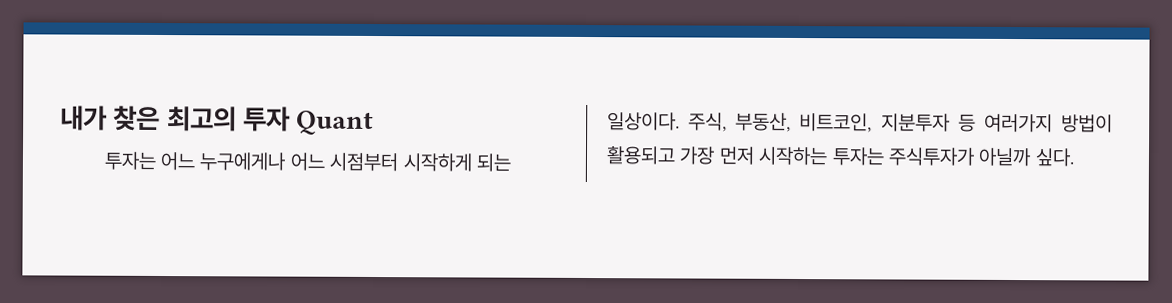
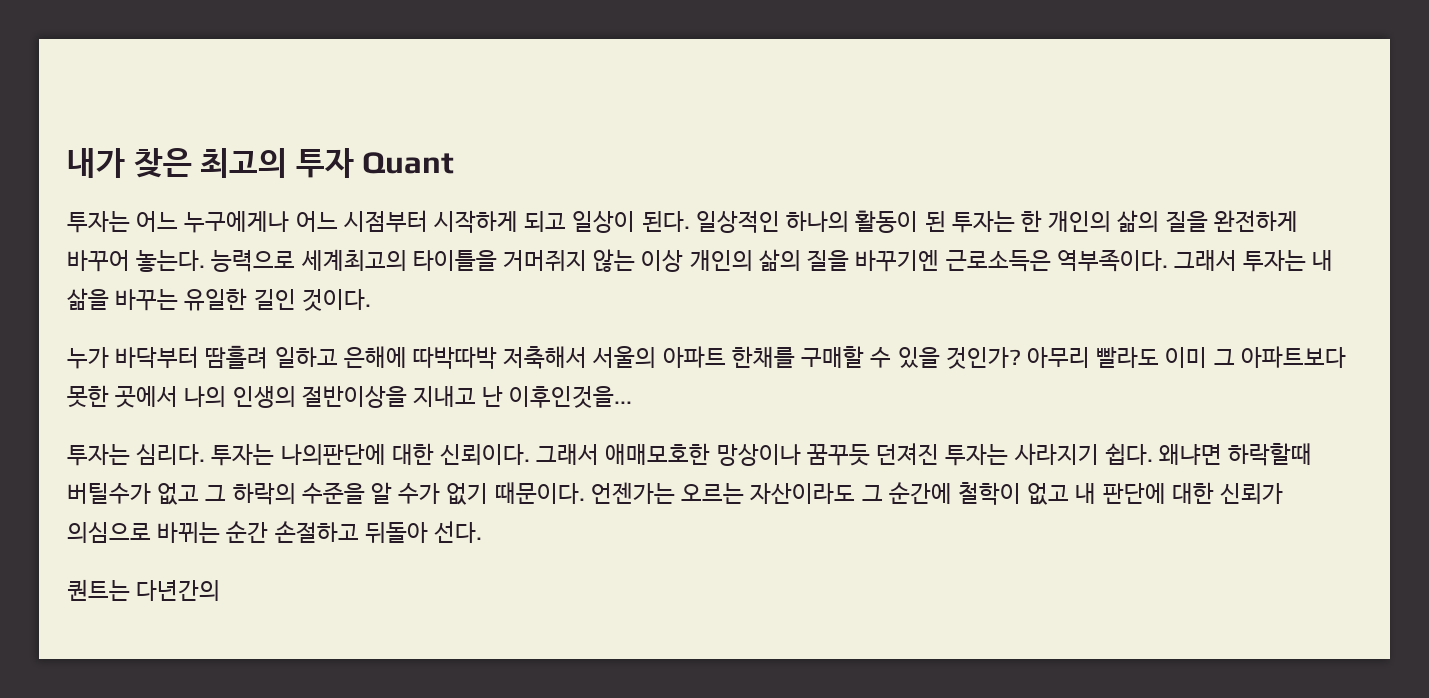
[475,153,511,172] [607,112,1113,133] [606,146,1075,167] 되는 일상이다. 주식, 부동산, 비트코인, 지분투자 등 여러가지 방법이 활용되고 가장 먼저 시작하는 투자는 주식투자가 아닐까 싶다. -> [524,210,1298,233] [67,249,1334,272] [67,288,371,311] [67,345,1346,369] [67,385,633,408] [67,443,1313,466] [67,482,1283,505] [67,521,483,543] [67,579,221,601] 되고 일상이 된다. 일상적인 하나의 활동이 된 투자는 한 개인의 삶의 질을 완전하게 바꾸어 놓는다. 능력으로 세계최고의 타이틀을 거머쥐지 않는 이상 개인의 삶의 질을 바꾸기엔 근로소득은 역부족이다. 그래서 투자는 내 삶을 바꾸는 유일한 길인 것이다. // 누가 바닥부터 땀흘려 일하고 은해에 따박따박 저축해서 서울의 아파트 한채를 구매할 수 있을 것인가? 아무리 빨라도 이미 그 아파트보다 못한 곳에서 나의 인생의 절반이상을 지내고 난 이후인것을... // 투자는 심리다. 투자는 나의판단에 대한 신뢰이다. 그래서 애매모호한 망상이나 꿈꾸듯 던져진 투자는 사라지기 쉽다. 왜냐면 하락할때 버틸수가 없고 그 하락의 수준을 알 수가 없기 때문이다. 언젠가는 오르는 자산이라도 그 순간에 철학이 없고 내 판단에 대한 신뢰가 의심으로 바뀌는 순간 손절하고 뒤돌아 선다. // 퀀트는 다년간의

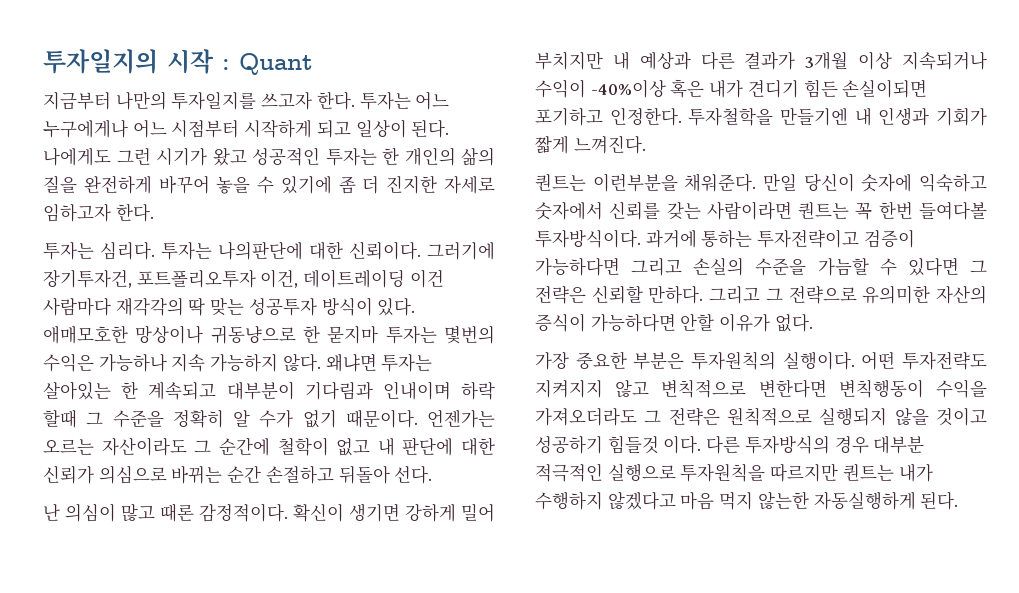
[67,148,455,178] 내가 찾은 최고의 투자 Quant // -> [43,49,313,75] [43,91,355,110] 투자일지의 시작 : Quant // 지금부터 나만의 투자일지를 쓰고자 한다.
[695,210,946,233] 일상적인 하나의 활동이 된 -> [43,147,320,166] 나에게도 그런 시기가 왔고 성공적인
[136,249,1334,272] [67,288,371,311] [67,345,1346,369] [67,385,633,408] 놓는다. 능력으로 세계최고의 타이틀을 거머쥐지 않는 이상 개인의 삶의 질을 바꾸기엔 근로소득은 역부족이다. 그래서 투자는 내 삶을 바꾸는 유일한 길인 것이다. // 누가 바닥부터 땀흘려 일하고 은해에 따박따박 저축해서 서울의 아파트 한채를 구매할 수 있을 것인가? 아무리 빨라도 이미 그 아파트보다 못한 곳에서 나의 인생의 절반이상을 지내고 난 이후인것을... -> [216,175,495,194] [43,203,154,222] 놓을 수 있기에 좀 더 진지한 자세로 임하고자 한다.
[536,443,1313,466] [67,482,365,505] 그래서 애매모호한 망상이나 꿈꾸듯 던져진 투자는 사라지기 쉽다. 왜냐면 하락할때 버틸수가 없고 그 하락의 수준을 -> [427,242,495,260] [43,269,444,288] [43,297,416,316] [43,325,495,344] [43,353,433,372] [43,381,496,400] [43,409,224,428] 그러기에 장기투자건, 포트폴리오투자 이건, 데이트레이딩 이건 사람마다 재각각의 딱 맞는 성공투자 방식이 있다. 애매모호한 망상이나 귀동냥으로 한 묻지마 투자는 몇번의 수익은 가능하나 지속 가능하지 않다. 왜냐면 투자는 살아있는 한 계속되고 대부분이 기다림과 인내이며 하락 할때 그 수준을 정확히
[67,579,221,601] 퀀트는 다년간의 -> [43,503,495,522] [535,51,987,70] [535,79,928,98] [535,107,988,126] [535,135,646,154] [535,173,988,192] [535,201,987,220] [535,229,915,248] [535,257,988,276] [535,285,987,304] [535,313,813,332] [535,351,988,370] [535,379,987,398] [535,407,987,426] [535,435,925,454] [535,463,933,482] [535,491,959,510] 난 의심이 많고 때론 감정적이다. 확신이 생기면 강하게 밀어 부치지만 내 예상과 다른 결과가 3개월 이상 지속되거나 수익이 -40%이상 혹은 내가 견디기 힘든 손실이되면 포기하고 인정한다. 투자철학을 만들기엔 내 인생과 기회가 짧게 느껴진다. // 퀀트는 이런부분을 채워준다. 만일 당신이 숫자에 익숙하고 숫자에서 신뢰를 갖는 사람이라면 퀀트는 꼭 한번 들여다볼 투자방식이다. 과거에 통하는 투자전략이고 검증이 가능하다면 그리고 손실의 수준을 가늠할 수 있다면 그 전략은 신뢰할 만하다. 그리고 그 전략으로 유의미한 자산의 증식이 가능하다면 안할 이유가 없다. // 가장 중요한 부분은 투자원칙의 실행이다. 어떤 투자전략도 지켜지지 않고 변칙적으로 변한다면 변칙행동이 수익을 가져오더라도 그 전략은 원칙적으로 실행되지 않을 것이고 성공하기 힘들것 이다. 다른 투자방식의 경우 대부분 적극적인 실행으로 투자원칙을 따르지만 퀀트는 내가 수행하지 않겠다고 마음 먹지 않는한 자동실행하게 된다.

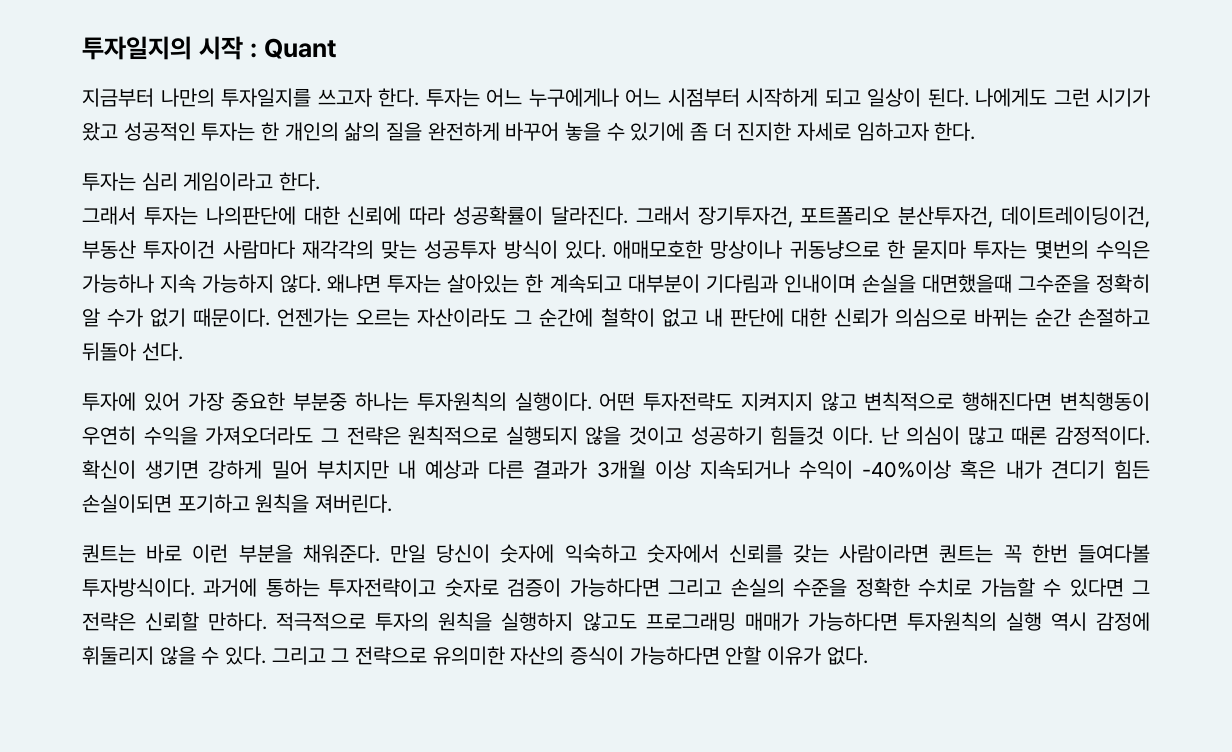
[100,241,495,260] [43,269,444,288] 심리다. 투자는 나의판단에 대한 신뢰이다. 그러기에 장기투자건, 포트폴리오투자 이건, 데이트레이딩 이건 -> [141,172,321,191] [82,206,1150,228] [82,240,216,259] 심리 게임이라고 한다. // 그래서 투자는 나의판단에 대한 신뢰에 따라 성공확률이 달라진다. 그래서 장기투자건, 포트폴리오 분산투자건, 데이트레이딩이건, 부동산 투자이건
[188,297,206,316] 딱 -> (374, 249) none
[461,381,496,400] [43,409,164,428] 하락 할때 그 수준을 -> [861,274,1090,293] 손실을 대면했을때 그수준을
(433, 474) none -> [82,392,1150,411] [82,426,873,445] 투자에 있어 가장 중요한 부분중 하나는 투자원칙의 실행이다. 어떤 투자전략도 지켜지지 않고 변칙적으로 행해진다면 변칙행동이 우연히 수익을 가져오더라도 그 전략은 원칙적으로 실행되지 않을 것이고 성공하기 힘들것 이다.
[609,107,988,126] [535,135,646,154] [535,173,678,192] 인정한다. 투자철학을 만들기엔 내 인생과 기회가 짧게 느껴진다. // 퀀트는 이런부분을 -> [255,494,393,513] [82,544,293,563] 원칙을 져버린다. // 퀀트는 바로 이런 부분을
(860, 238) none -> [444,578,499,597] 숫자로
(807, 267) none -> [855,578,973,597] 정확한 수치로
(704, 294) none -> [276,612,1150,631] [82,646,267,665] 적극적으로 투자의 원칙을 실행하지 않고도 프로그래밍 매매가 가능하다면 투자원칙의 실행 역시 감정에 휘둘리지 않을 수 있다.
[535,351,988,370] [535,379,987,398] [535,407,987,426] [535,435,925,454] [535,463,933,482] [535,491,959,510] // 가장 중요한 부분은 투자원칙의 실행이다. 어떤 투자전략도 지켜지지 않고 변칙적으로 변한다면 변칙행동이 수익을 가져오더라도 그 전략은 원칙적으로 실행되지 않을 것이고 성공하기 힘들것 이다. 다른 투자방식의 경우 대부분 적극적인 실행으로 투자원칙을 따르지만 퀀트는 내가 수행하지 않겠다고 마음 먹지 않는한 자동실행하게 된다. -> (868, 655) none

